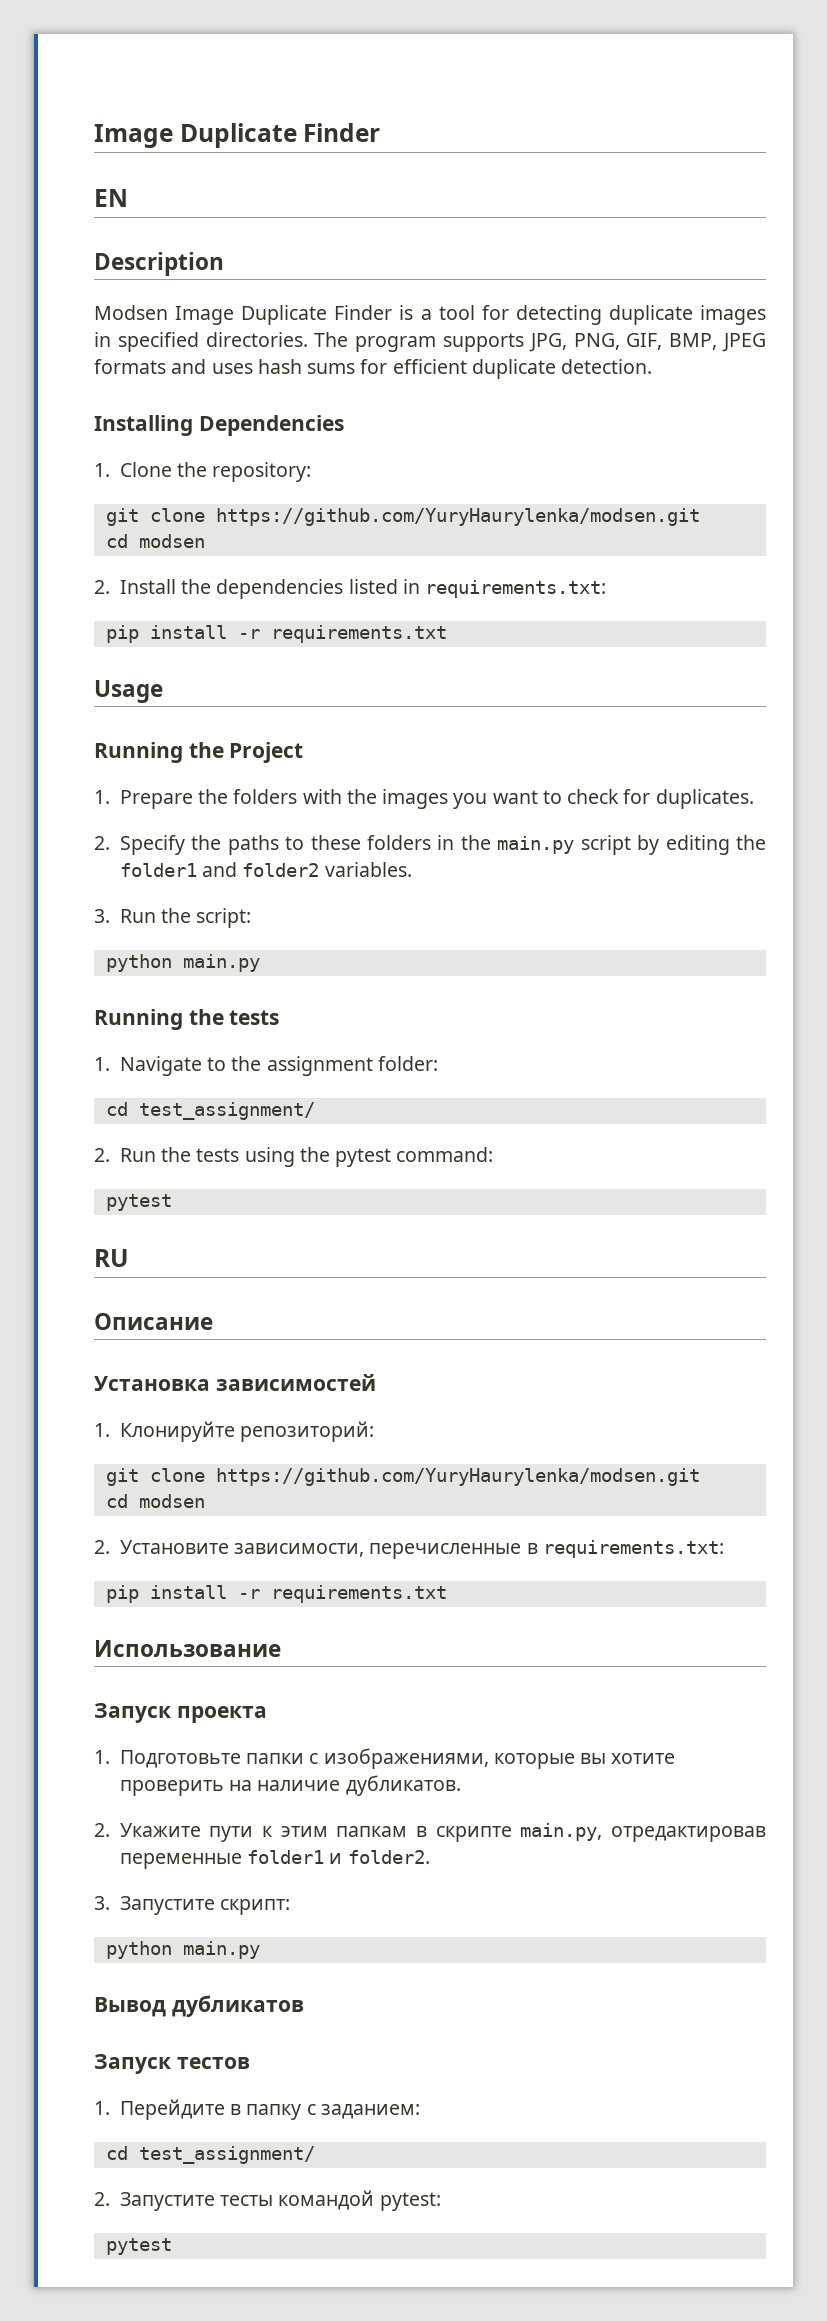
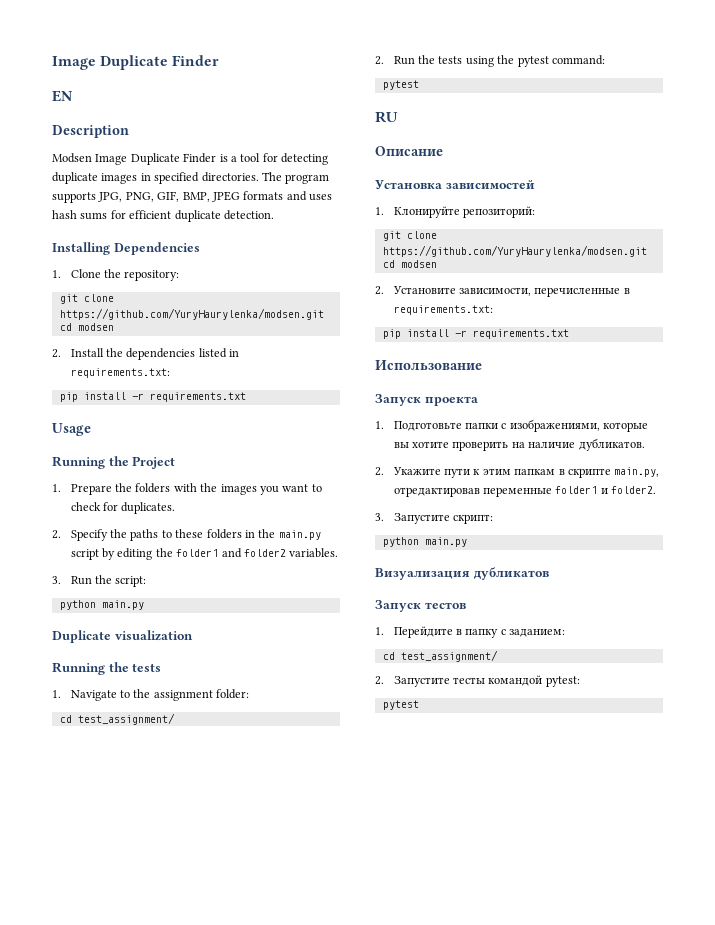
(260, 963) none -> [52,630,193,643] // Duplicate visualization
[94,1997,166,2017] Вывод -> [375,568,470,580] Визуализация

